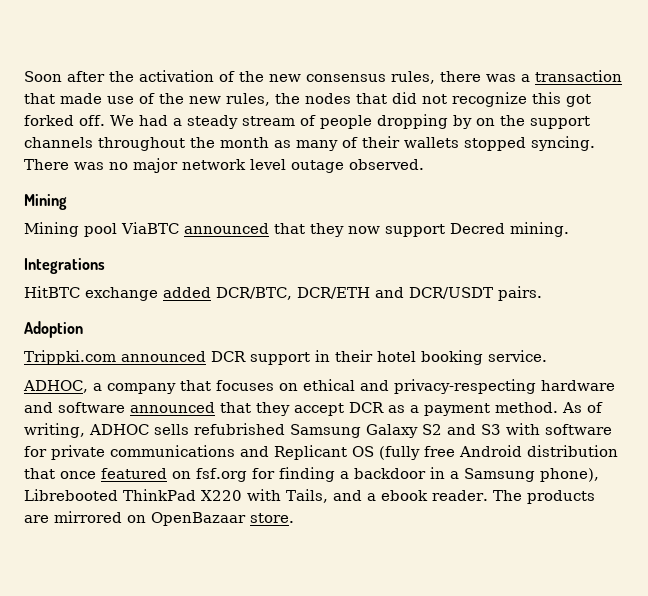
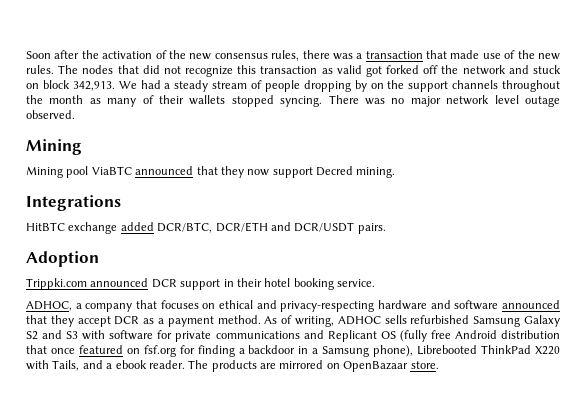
[226,93,300,106] rules, the -> [26,65,79,74] rules. The
[566,94,591,107] [24,115,105,126] got forked off. -> [260,65,562,77] [26,80,115,91] transaction as valid got forked off the network and stuck on block 342,913.
[194,423,285,435] refubrished -> [410,315,470,324] refurbished

